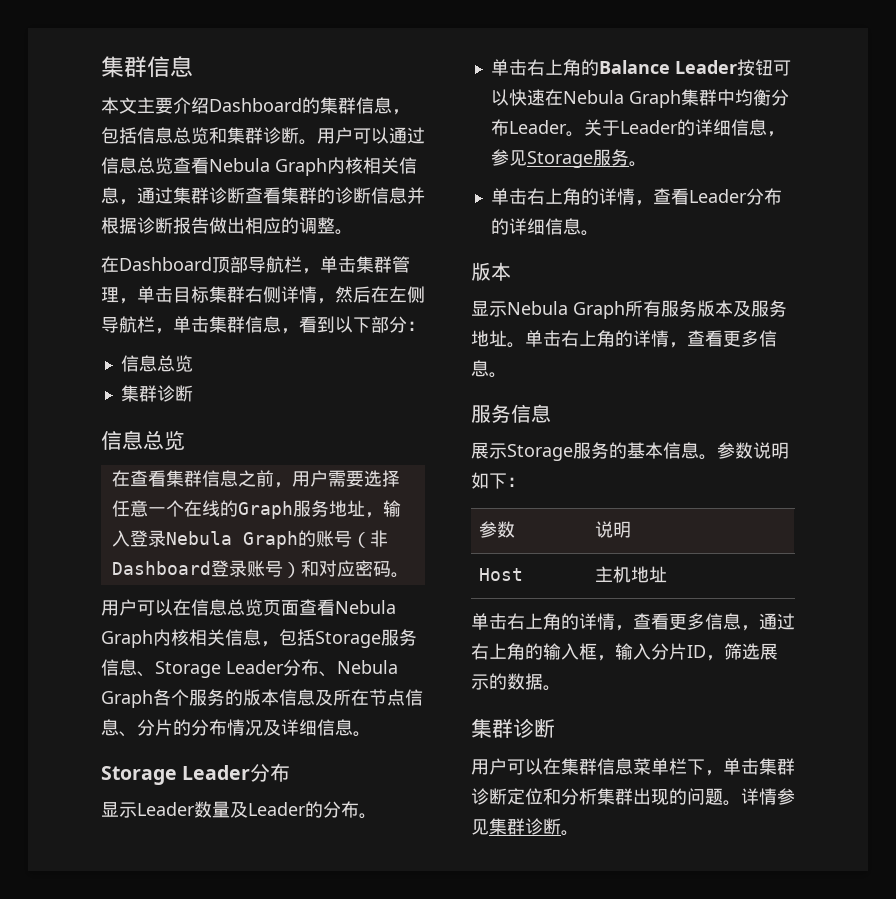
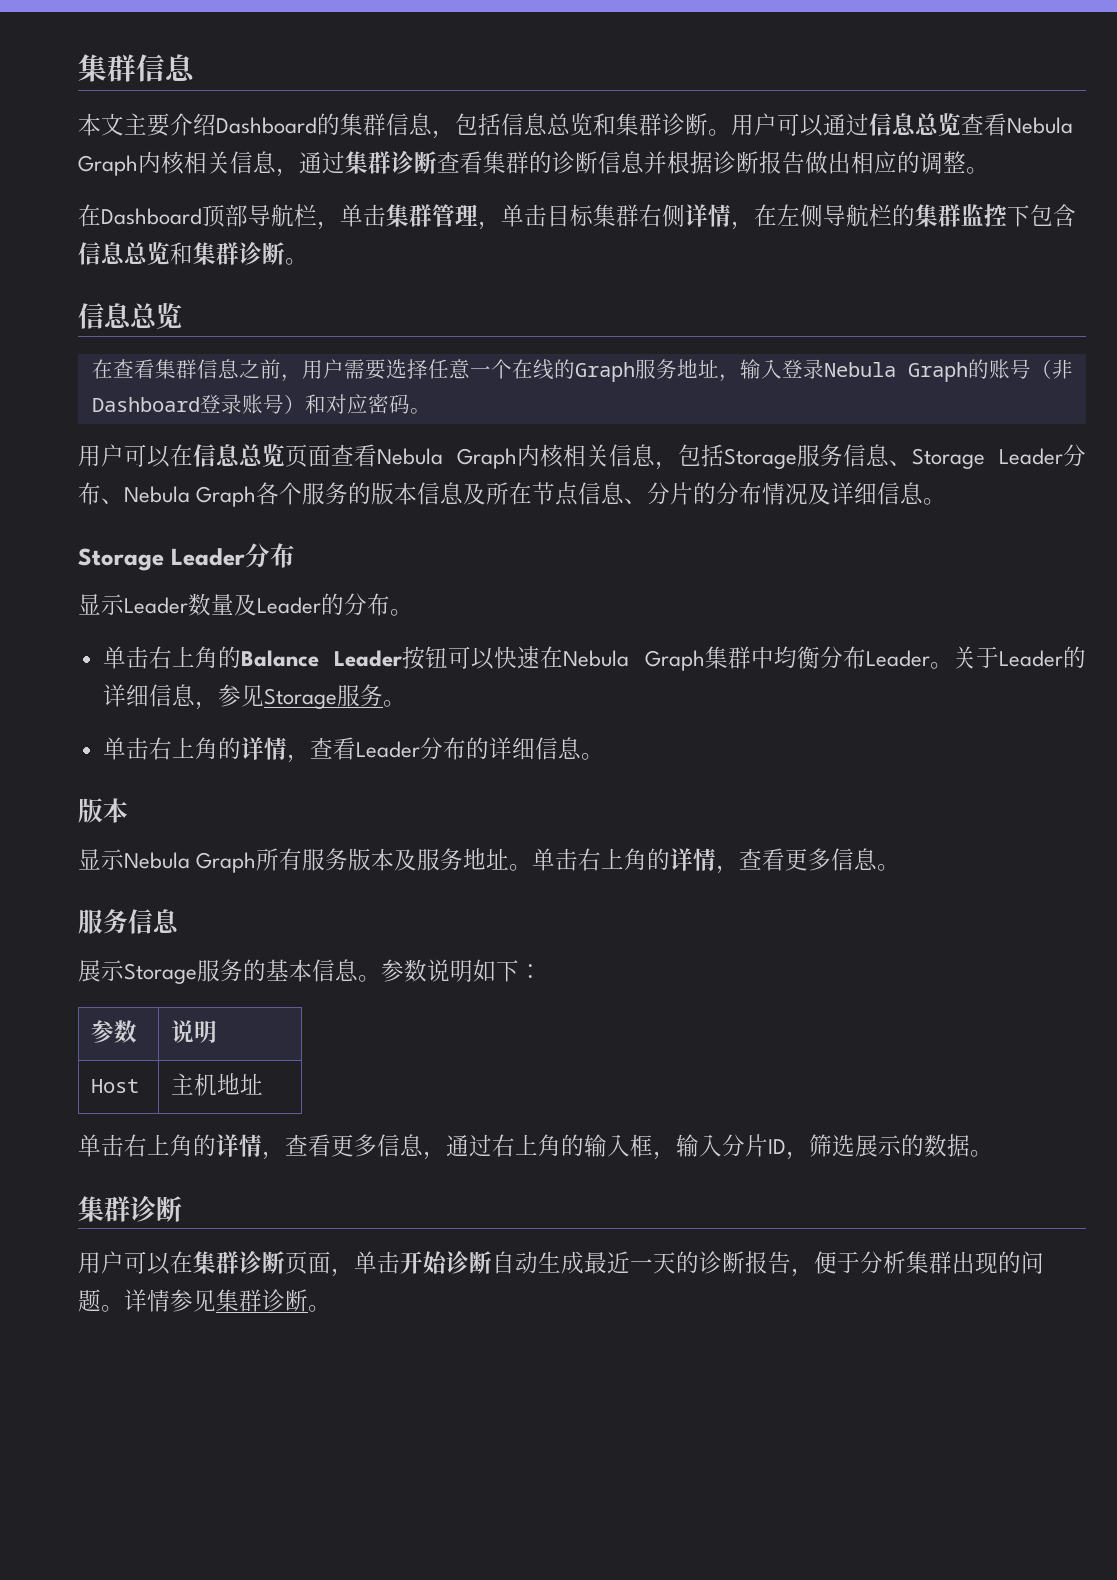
[335,286,371,303] 然后 -> (754, 225) none
[155,316,425,334] [120,355,193,372] [120,385,193,402] ，单击集群信息，看到以下部分： // 信息总览 // 集群诊断 -> [892,204,1076,227] [78,241,308,265] 的集群监控下包含信息总览和集群诊断。
[597,758,795,776] [471,788,561,805] 信息菜单栏下，单击集群诊断定位和 -> [239,1250,860,1277] 诊断页面，单击开始诊断自动生成最近一天的诊断报告，便于

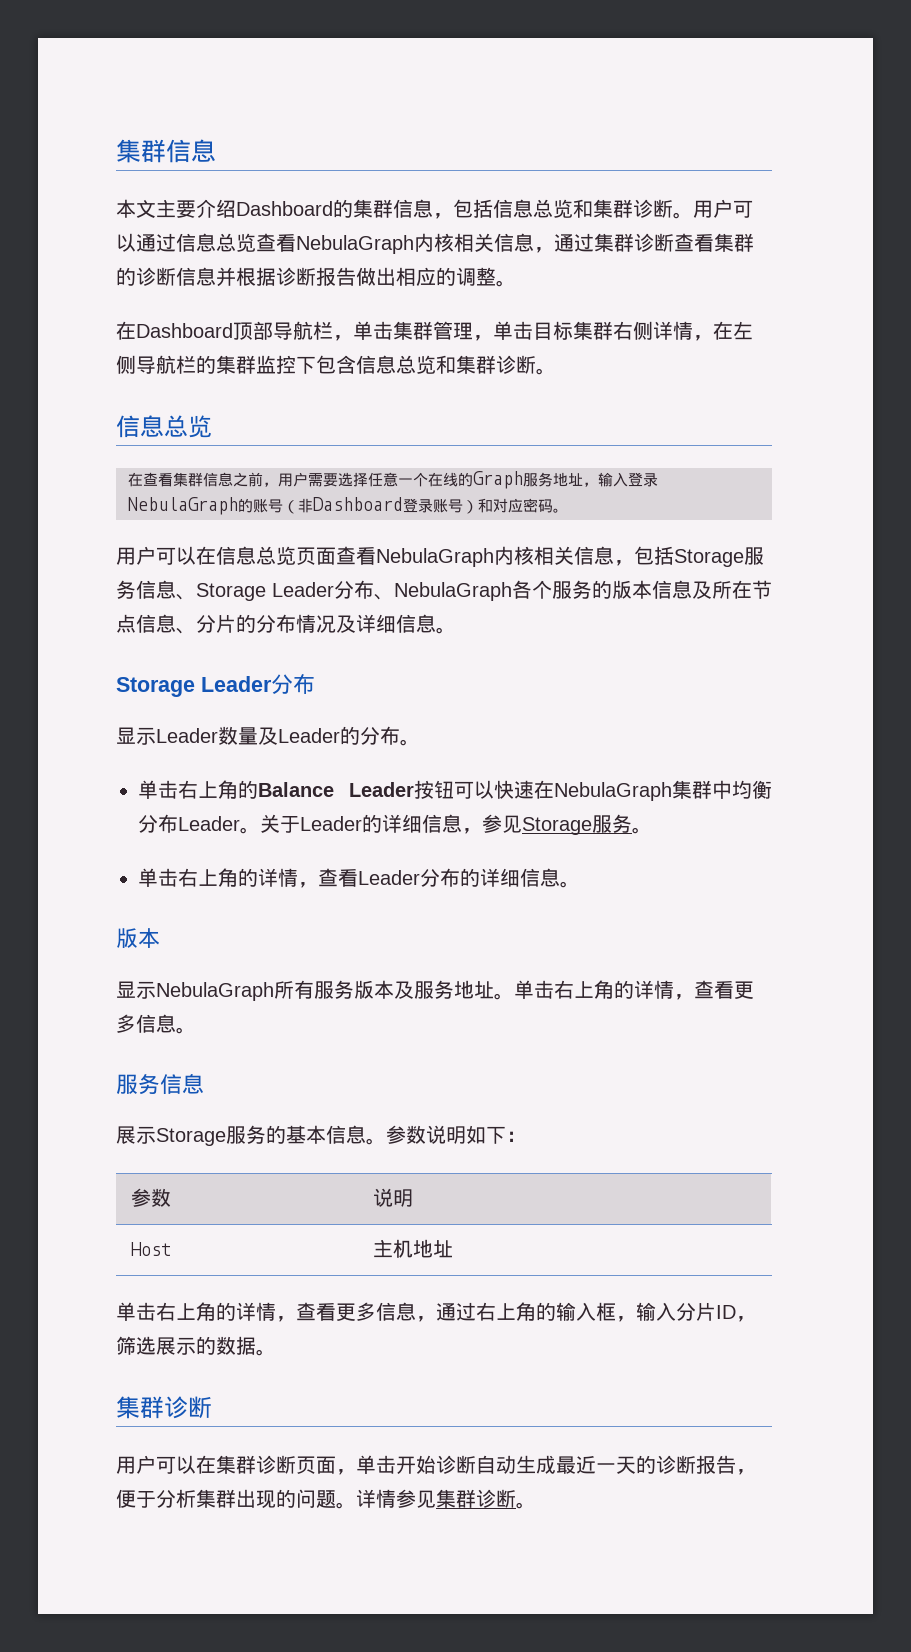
[1007,117,1073,134] [78,155,138,176] Nebula Graph -> [296,235,414,254] NebulaGraph
[823,362,968,382] Nebula Graph -> [128,497,238,515] NebulaGraph
[377,448,517,469] Nebula Graph -> [376,548,494,567] NebulaGraph
[124,486,257,507] Nebula Graph -> [394,582,512,601] NebulaGraph
[563,650,705,671] Nebula Graph -> [554,782,672,801] NebulaGraph
[124,852,257,873] Nebula Graph -> [156,982,274,1001] NebulaGraph

